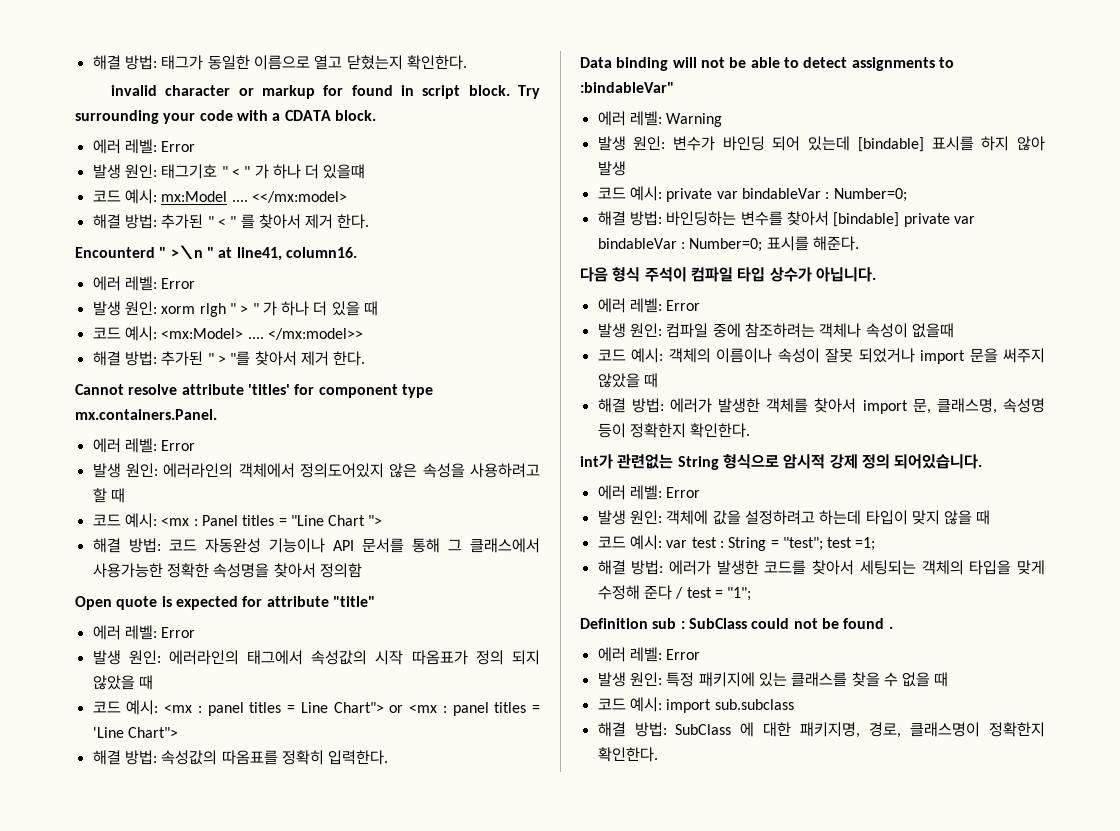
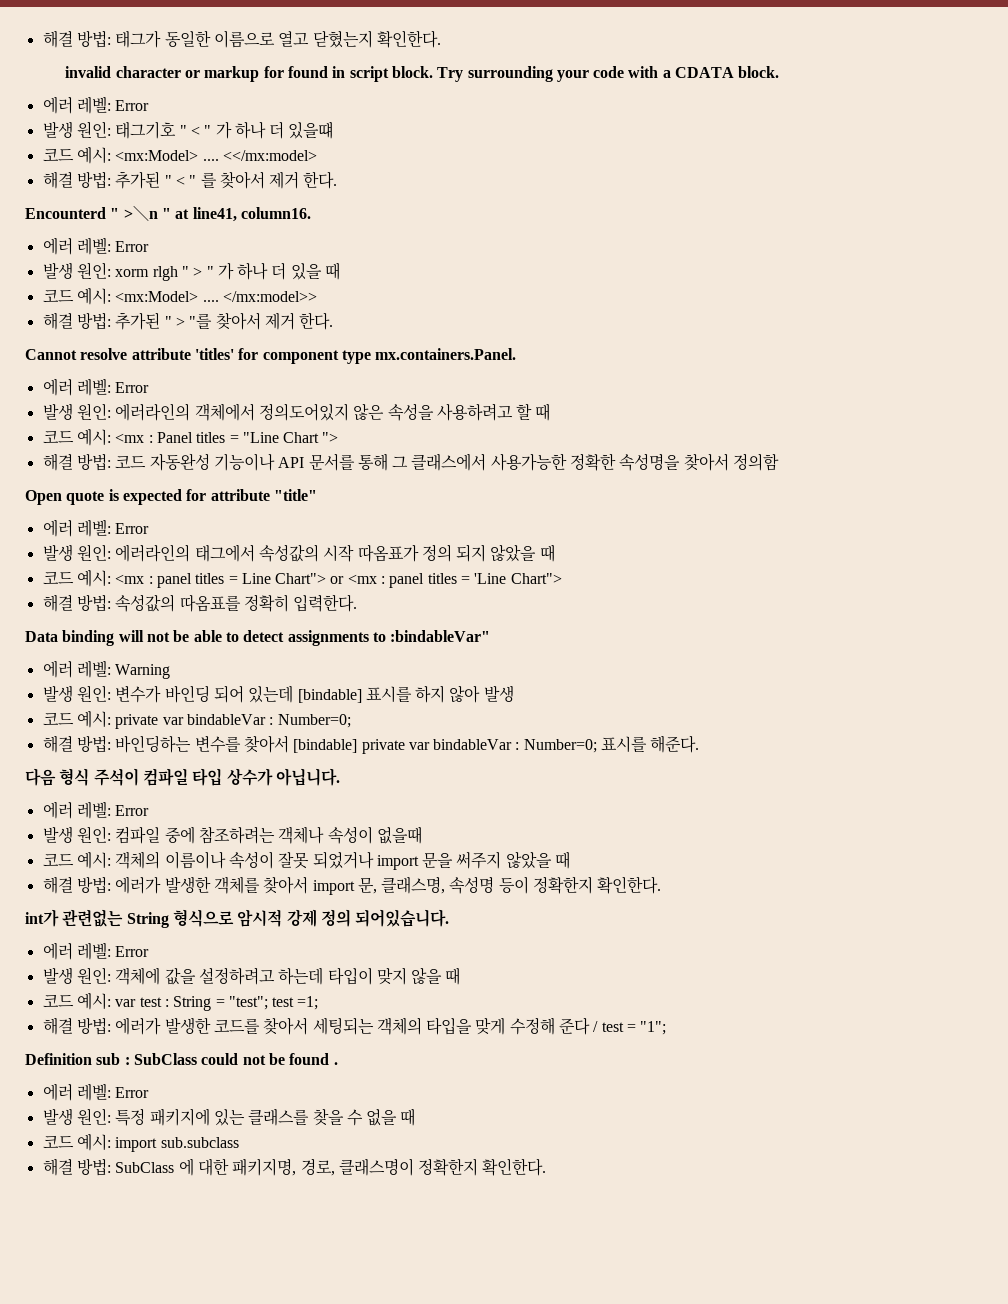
[161,191,228,202] mx:Model -> [115,150,199,161] <mx:Model>

